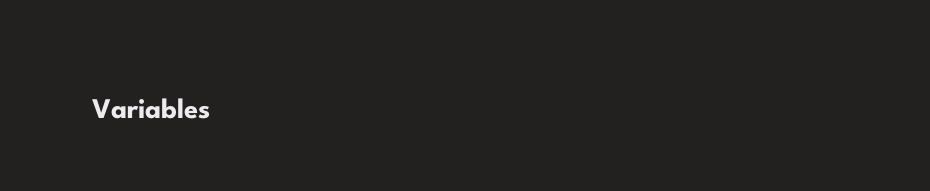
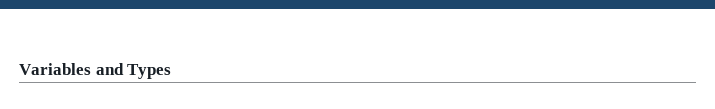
(210, 108) none -> [95,63,172,79] and Types

